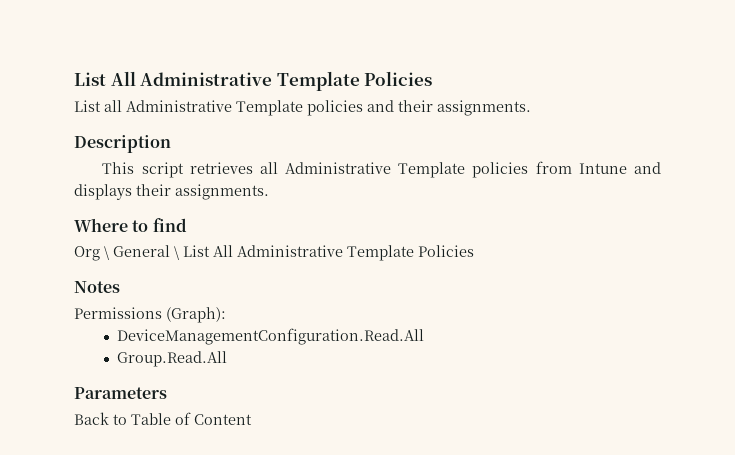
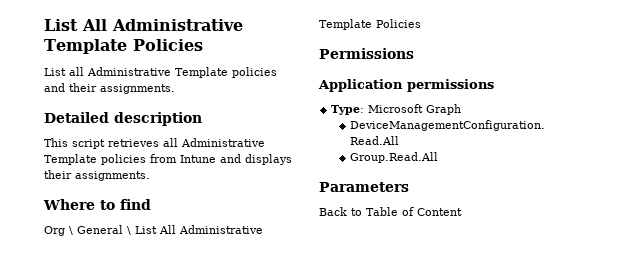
[74,135,171,153] Description -> [44,112,202,126] Detailed description
[74,281,120,293] [74,307,226,323] Notes // Permissions (Graph): -> [319,48,414,59] [318,79,494,92] [331,104,462,115] Permissions // Application permissions // Type: Microsoft Graph

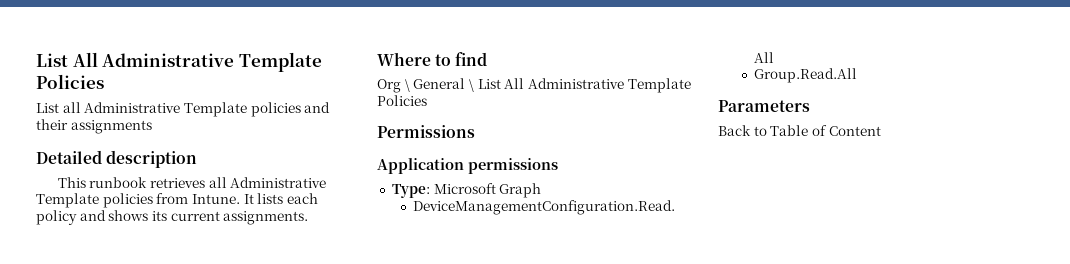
[100,84,175,94] assignments. -> [70,120,152,134] assignments
[72,139,105,149] script -> [89,177,148,188] runbook
[180,154,292,165] [44,170,72,179] Intune and displays their -> [191,193,318,204] [36,210,220,225] Intune. It lists each policy and shows its current

